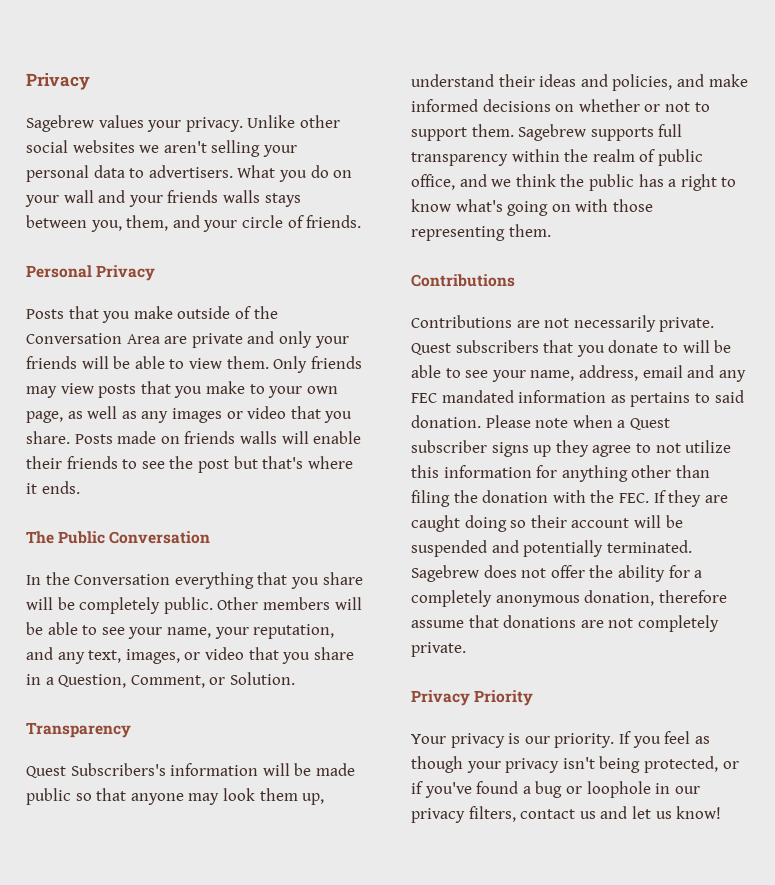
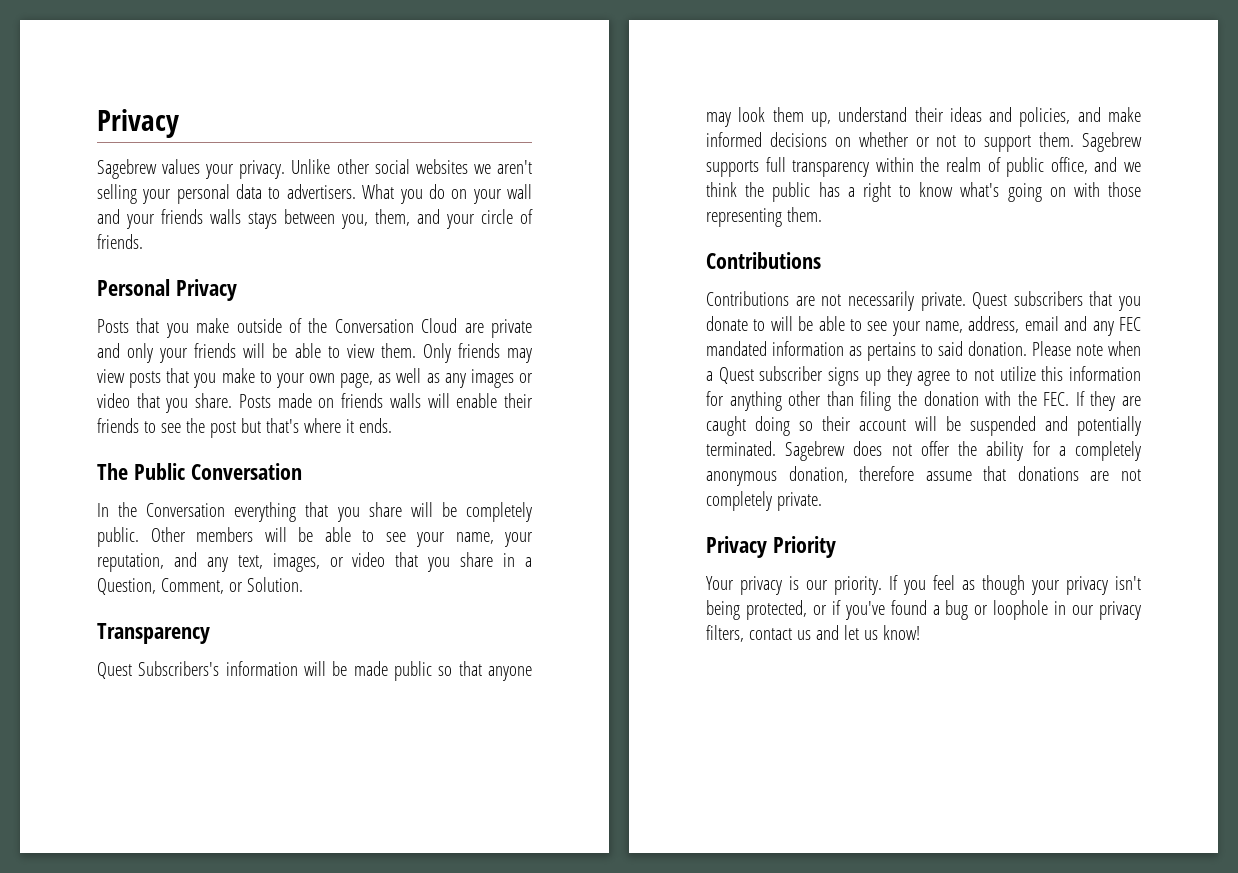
[126,334,160,344] Area -> [421,318,458,333] Cloud

